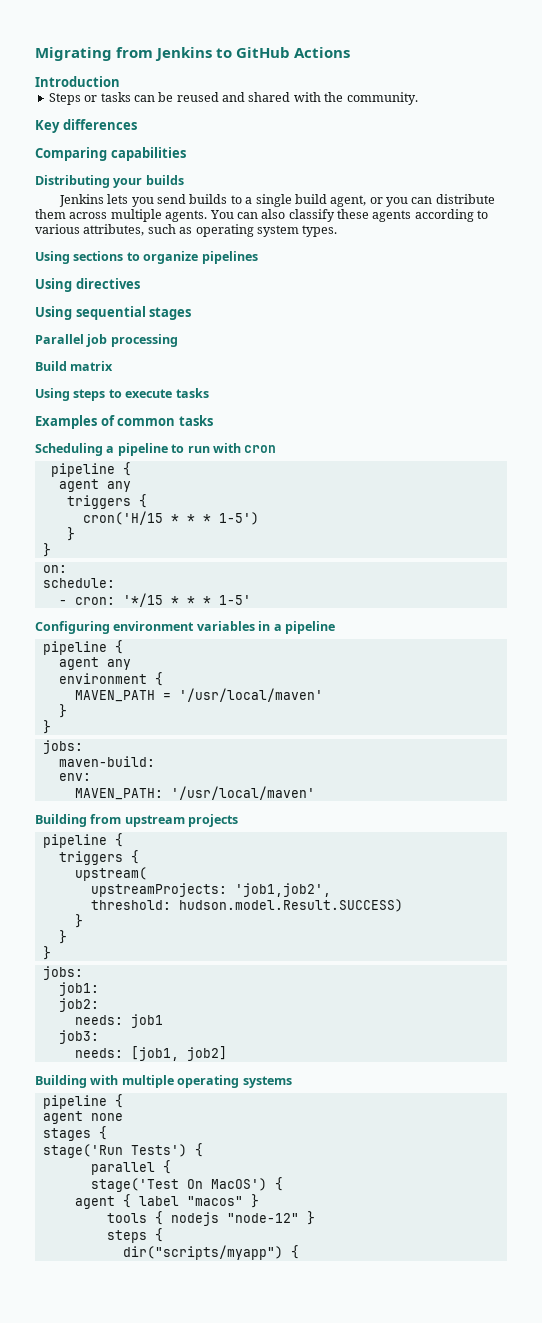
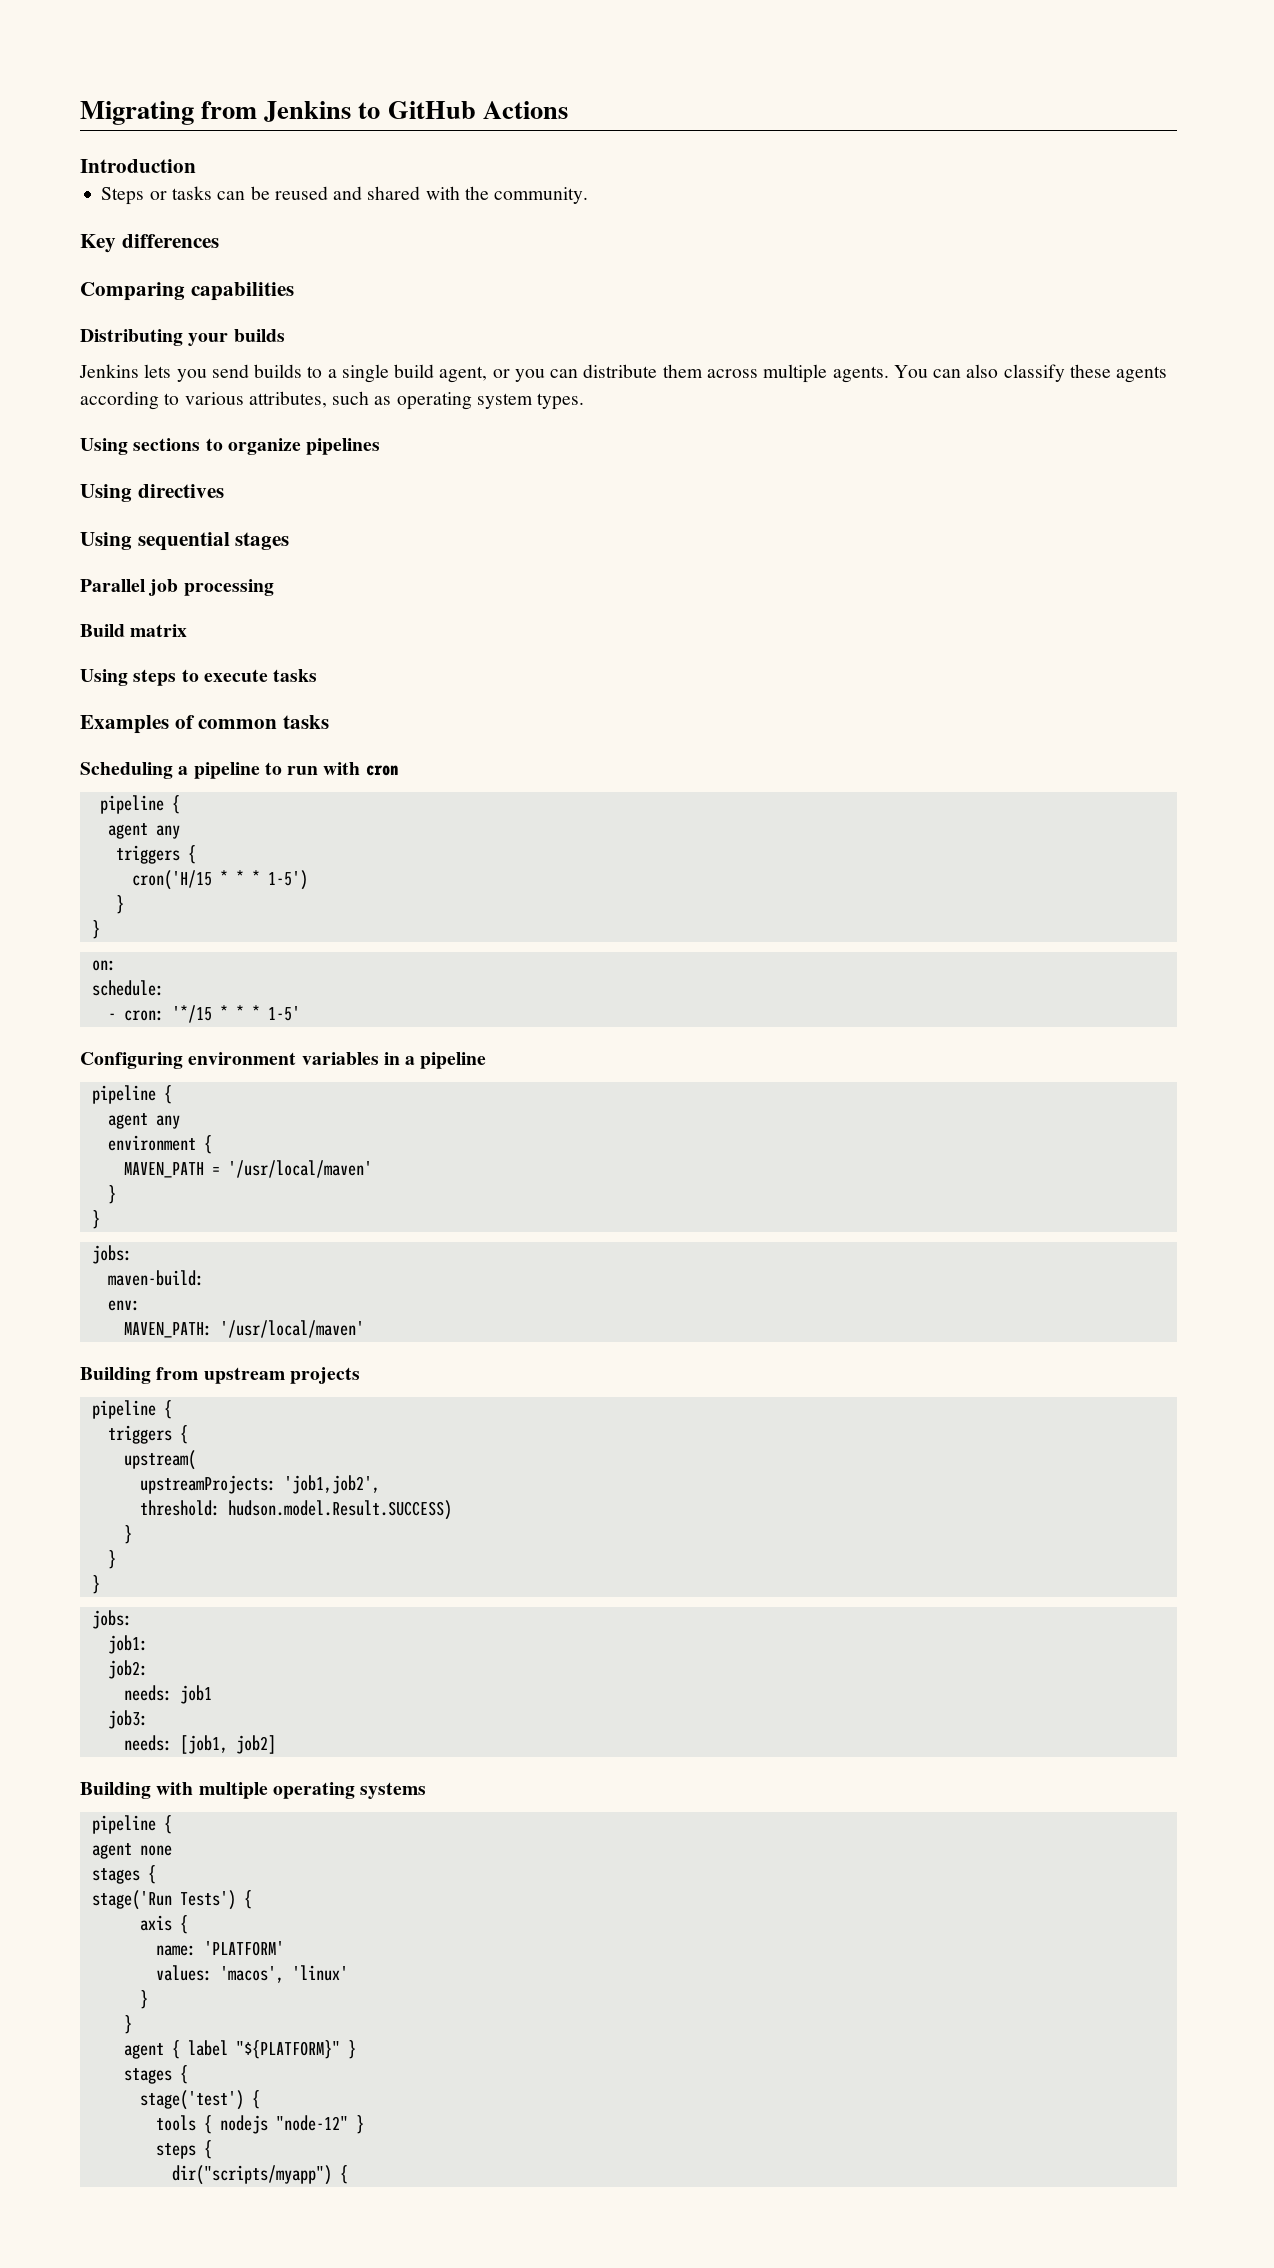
[90,1160,171,1175] [90,1177,283,1192] parallel { // stage('Test On MacOS') { -> [139,1915,188,1934] [155,1941,284,1956] [155,1965,348,1983] [139,1990,148,2009] [123,2015,132,2034] axis { // name: 'PLATFORM' // values: 'macos', 'linux' // } // }
[186,1194,259,1208] "macos" } -> [235,2040,356,2059] [123,2065,188,2084] [139,2090,260,2110] "${PLATFORM}" } // stages { // stage('test') {

